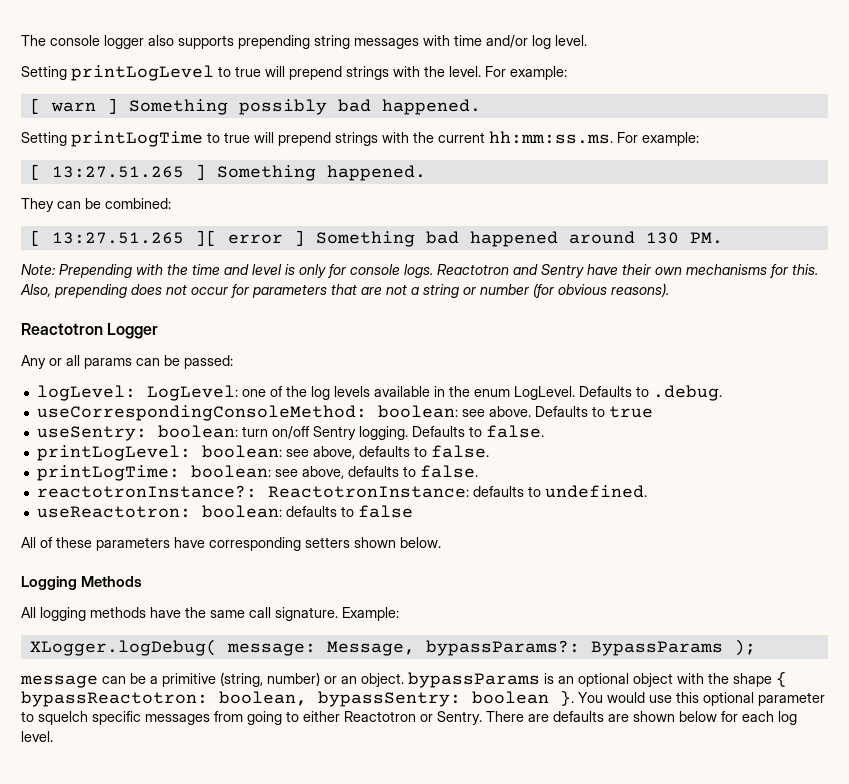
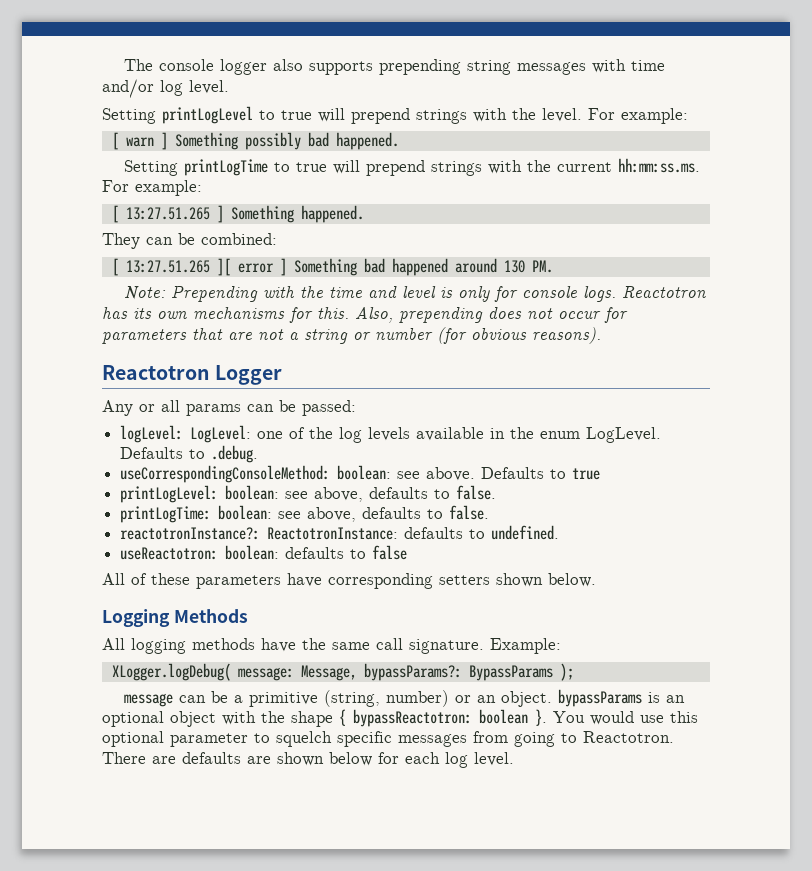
[513,264,651,278] and Sentry have their -> [102,307,152,319] has its
[36,425,544,441] // useSentry: boolean: turn on/off Sentry logging. Defaults to false. -> (601, 474) none
[219,691,461,707] boolean, bypassSentry: -> (472, 718) none
[303,711,482,725] either Reactotron or Sentry. -> [583,731,674,743] Reactotron.

